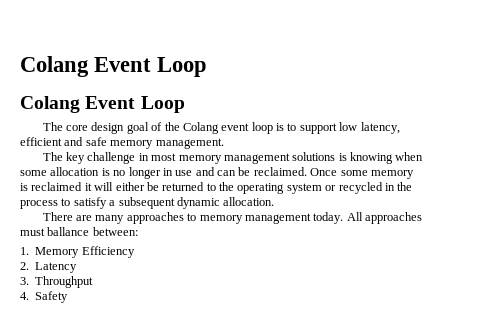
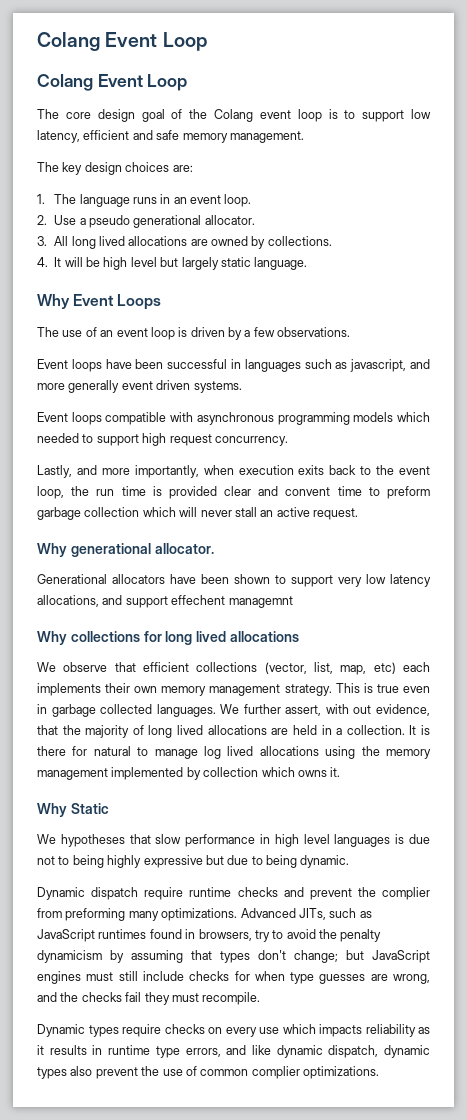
[87,152,424,164] [20,167,414,179] [20,182,413,194] [20,197,275,209] [42,212,423,224] [20,227,138,236] [20,246,135,258] [20,262,78,273] [20,276,94,288] [20,291,69,303] challenge in most memory management solutions is knowing when some allocation is no longer in use and can be reclaimed. Once some memory is reclaimed it will either be returned to the operating system or recycled in the process to satisfy a subsequent dynamic allocation. // There are many approaches to memory management today. All approaches must ballance between: // 1. Memory Efficiency // 2. Latency // 3. Throughput // 4. Safety -> [84,162,193,175] [37,194,252,207] [37,215,255,228] [37,236,332,249] [37,257,308,270] [37,294,162,310] [37,327,351,340] [37,359,431,372] [37,380,242,393] [37,412,431,425] [37,433,288,446] [37,465,430,478] [37,486,431,499] [37,507,358,520] [37,543,214,557] [37,574,431,587] [37,595,293,608] [37,631,299,645] [37,662,430,675] [37,683,430,696] [37,704,430,717] [37,725,431,738] [37,746,431,759] [37,767,341,780] [37,803,109,817] [37,834,431,847] [37,855,350,868] [37,887,430,900] [37,908,372,921] [37,929,382,942] [37,950,430,963] [37,971,431,984] [37,992,261,1005] [37,1024,430,1037] [37,1045,430,1058] [37,1066,379,1079] design choices are: // 1. The language runs in an event loop. // 2. Use a pseudo generational allocator. // 3. All long lived allocations are owned by collections. // 4. It will be high level but largely static language. // Why Event Loops // The use of an event loop is driven by a few observations. // Event loops have been successful in languages such as javascript, and more generally event driven systems. // Event loops compatible with asynchronous programming models which needed to support high request concurrency. // Lastly, and more importantly, when execution exits back to the event loop, the run time is provided clear and convent time to preform garbage collection which will never stall an active request. // Why generational allocator. // Generational allocators have been shown to support very low latency allocations, and support effechent managemnt // Why collections for long lived allocations // We observe that efficient collections (vector, list, map, etc) each implements their own memory management strategy. This is true even in garbage collected languages. We further assert, with out evidence, that the majority of long lived allocations are held in a collection. It is there for natural to manage log lived allocations using the memory management implemented by collection which owns it. // Why Static // We hypotheses that slow performance in high level languages is due not to being highly expressive but due to being dynamic. // Dynamic dispatch require runtime checks and prevent the complier from preforming many optimizations. Advanced JITs, such as JavaScript runtimes found in browsers, try to avoid the penalty dynamicism by assuming that types don't change; but JavaScript engines must still include checks for when type guesses are wrong, and the checks fail they must recompile. // Dynamic types require checks on every use which impacts reliability as it results in runtime type errors, and like dynamic dispatch, dynamic types also prevent the use of common complier optimizations.

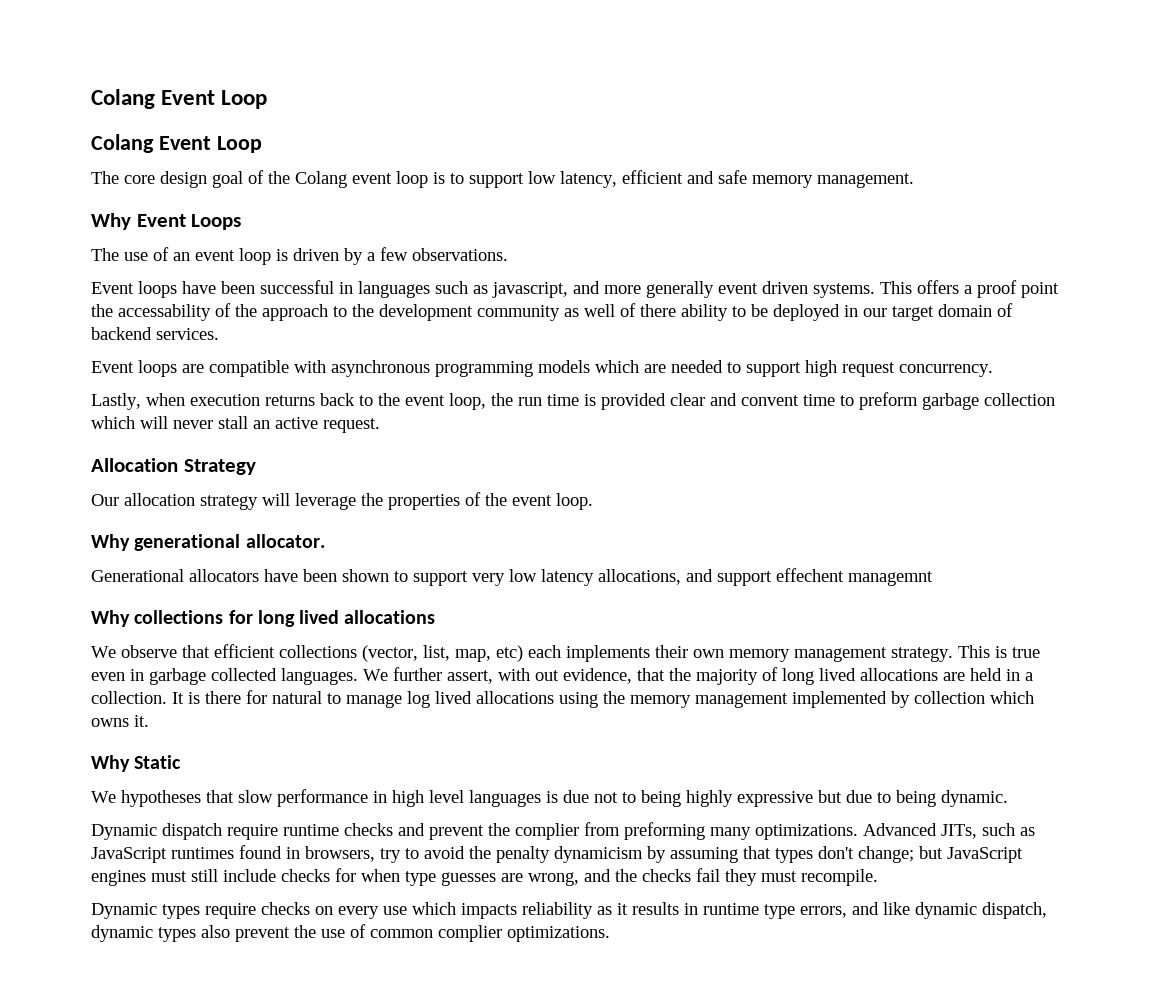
[37,162,193,175] [37,194,252,207] [37,215,255,228] [37,236,332,249] [37,257,308,270] // The key design choices are: // 1. The language runs in an event loop. // 2. Use a pseudo generational allocator. // 3. All long lived allocations are owned by collections. // 4. It will be high level but largely static language. -> (914, 180) none
[37,412,102,425] // Event loops -> [880,280,1059,298] [91,303,1013,321] [91,327,219,340] [91,360,204,377] This offers a proof point the accessability of the approach to the development community as well of there ability to be deployed in our target domain of backend services. // Event loops are
(431, 417) none -> [644,364,666,373] are
[76,465,199,478] and more importantly, -> (141, 401) none
[298,465,325,475] exits -> [265,395,315,406] returns
(358, 514) none -> [91,458,256,475] [91,492,593,510] // Allocation Strategy // Our allocation strategy will leverage the properties of the event loop.

